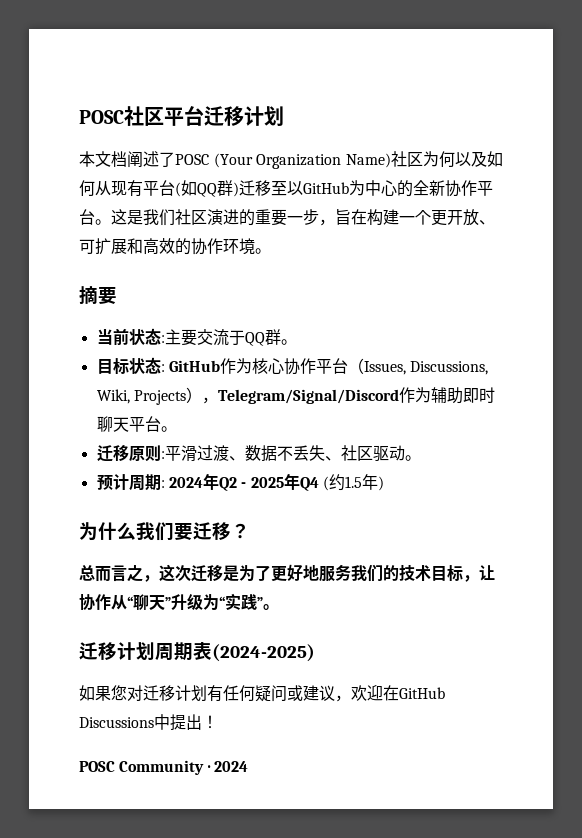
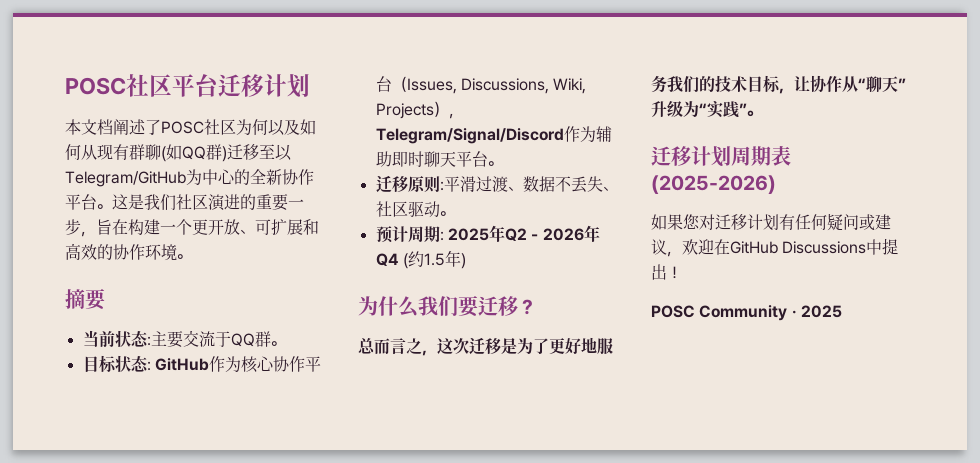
[213,153,392,169] (Your Organization Name) -> (204, 127) none
[143,180,175,196] 平台 -> [129,144,161,160] 群聊
[303,182,349,194] GitHub -> [65,171,186,187] Telegram/GitHub
[168,477,203,488] 2024 -> [447,228,489,241] 2025
[250,477,284,488] 2025 -> [542,228,584,241] 2026
[212,644,315,662] (2024-2025) -> [651,175,776,194] (2025-2026)
[213,761,248,772] 2024 -> [800,305,842,318] 2025

